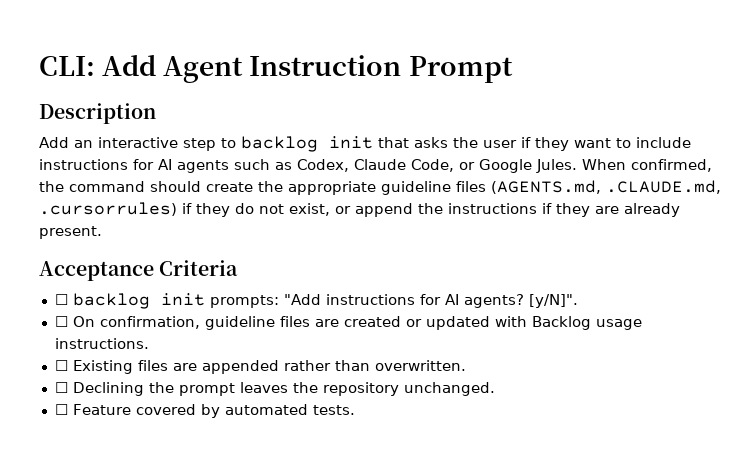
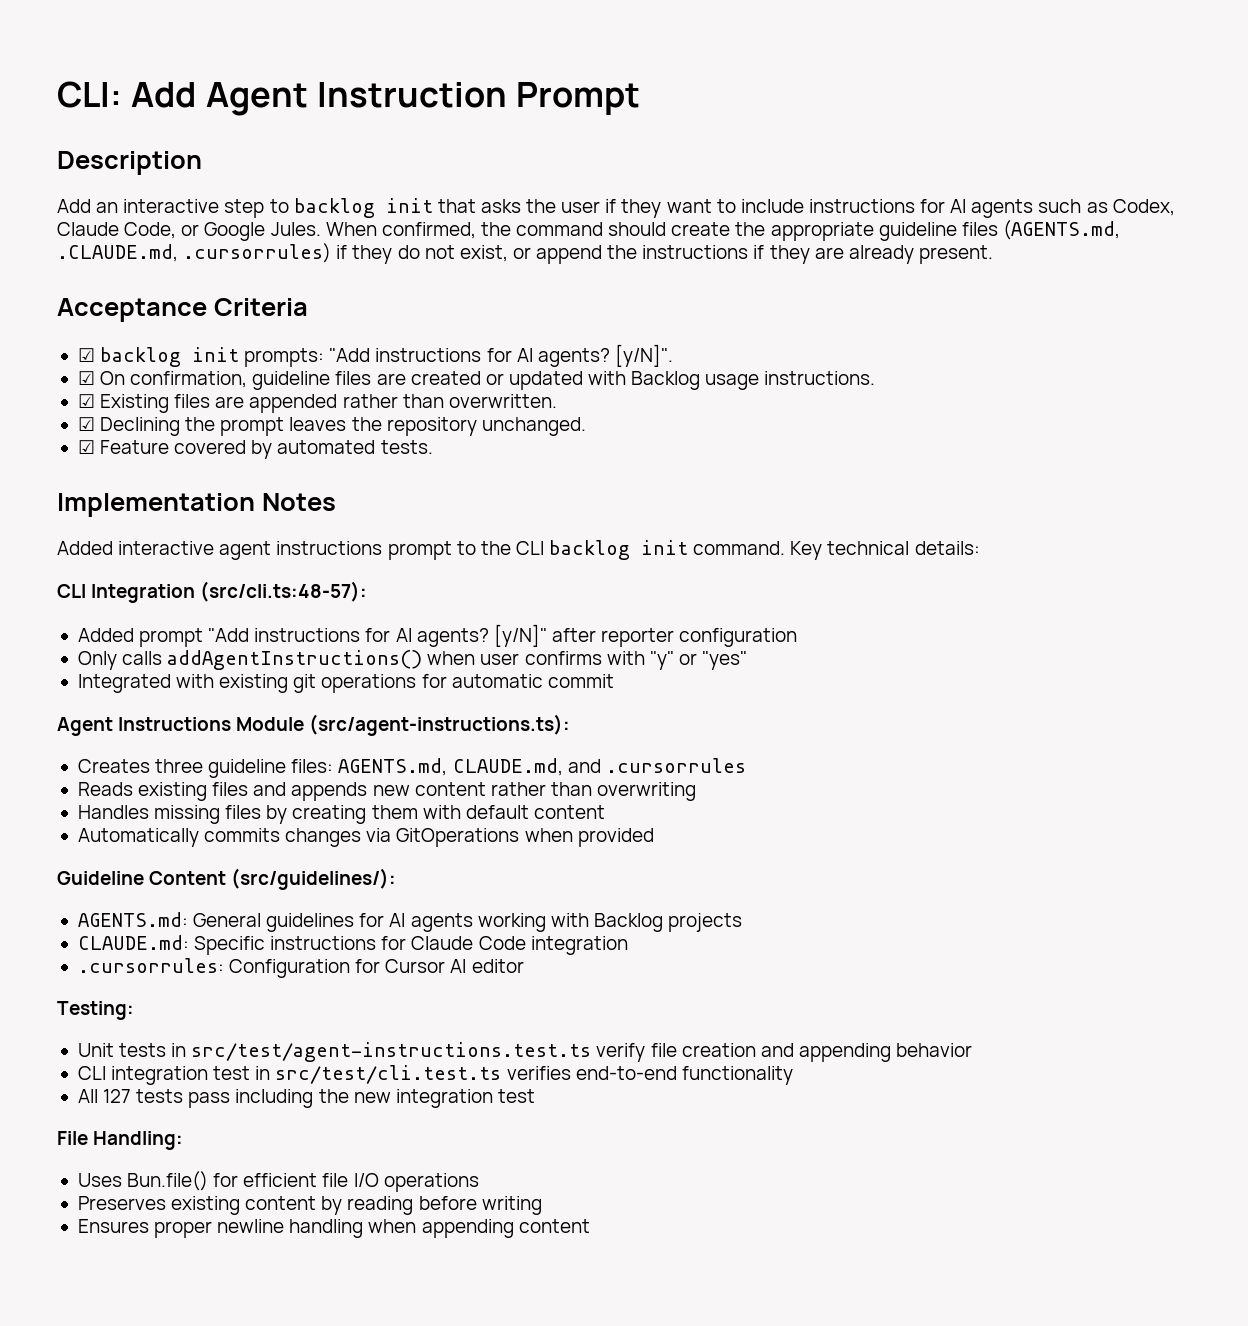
[54,294,68,305] ☐ -> [77,348,95,362] ☑
[54,316,68,327] ☐ -> [77,371,95,385] ☑
[54,360,68,371] ☐ -> [77,394,95,408] ☑
[54,382,68,393] ☐ -> [77,417,95,431] ☑
[54,404,68,415] ☐ -> [77,440,95,454] ☑
(355, 410) none -> [57,493,336,517] [57,540,980,560] [57,581,368,603] [77,624,798,647] [77,650,748,670] [77,674,614,693] [57,714,571,736] [77,758,746,778] [77,782,697,801] [77,805,605,824] [77,828,654,847] [57,868,397,890] [77,912,743,932] [77,935,628,955] [77,958,524,978] [57,1001,134,1020] [77,1042,973,1062] [77,1065,793,1085] [77,1089,535,1108] [57,1131,184,1150] [77,1171,479,1192] [77,1196,542,1215] [77,1219,590,1238] // Implementation Notes // Added interactive agent instructions prompt to the CLI backlog init command. Key technical details: // CLI Integration (src/cli.ts:48-57): // Added prompt "Add instructions for AI agents? [y/N]" after reporter configuration // Only calls addAgentInstructions() when user confirms with "y" or "yes" // Integrated with existing git operations for automatic commit // Agent Instructions Module (src/agent-instructions.ts): // Creates three guideline files: AGENTS.md, CLAUDE.md, and .cursorrules // Reads existing files and appends new content rather than overwriting // Handles missing files by creating them with default content // Automatically commits changes via GitOperations when provided // Guideline Content (src/guidelines/): // AGENTS.md: General guidelines for AI agents working with Backlog projects // CLAUDE.md: Specific instructions for Claude Code integration // .cursorrules: Configuration for Cursor AI editor // Testing: // Unit tests in src/test/agent-instructions.test.ts verify file creation and appending behavior // CLI integration test in src/test/cli.test.ts verifies end-to-end functionality // All 127 tests pass including the new integration test // File Handling: // Uses Bun.file() for efficient file I/O operations // Preserves existing content by reading before writing // Ensures proper newline handling when appending content

